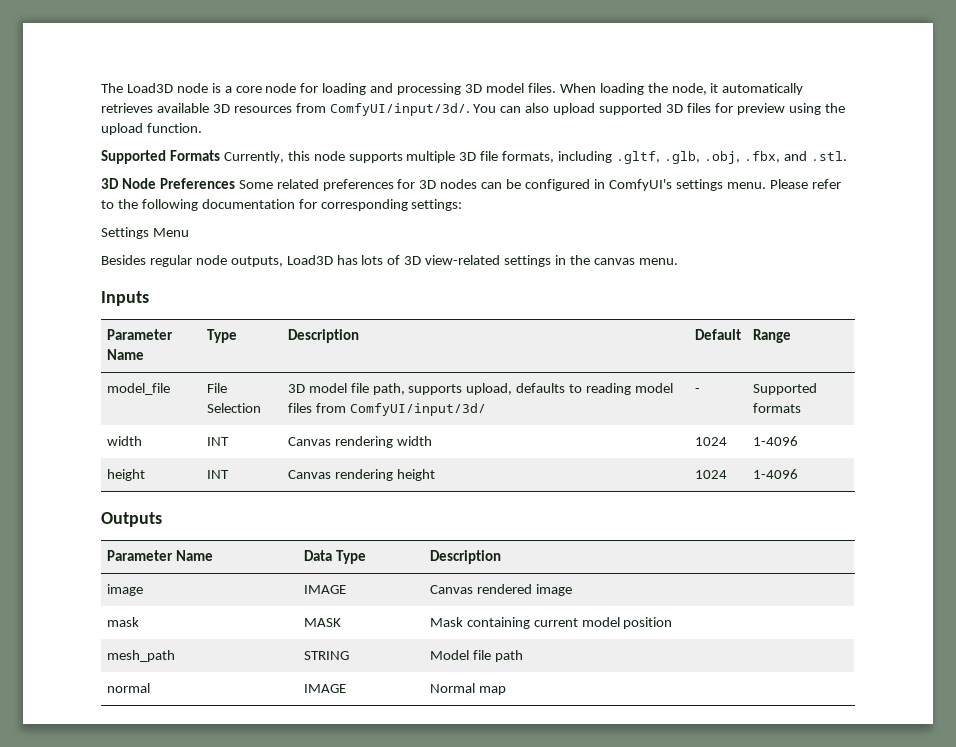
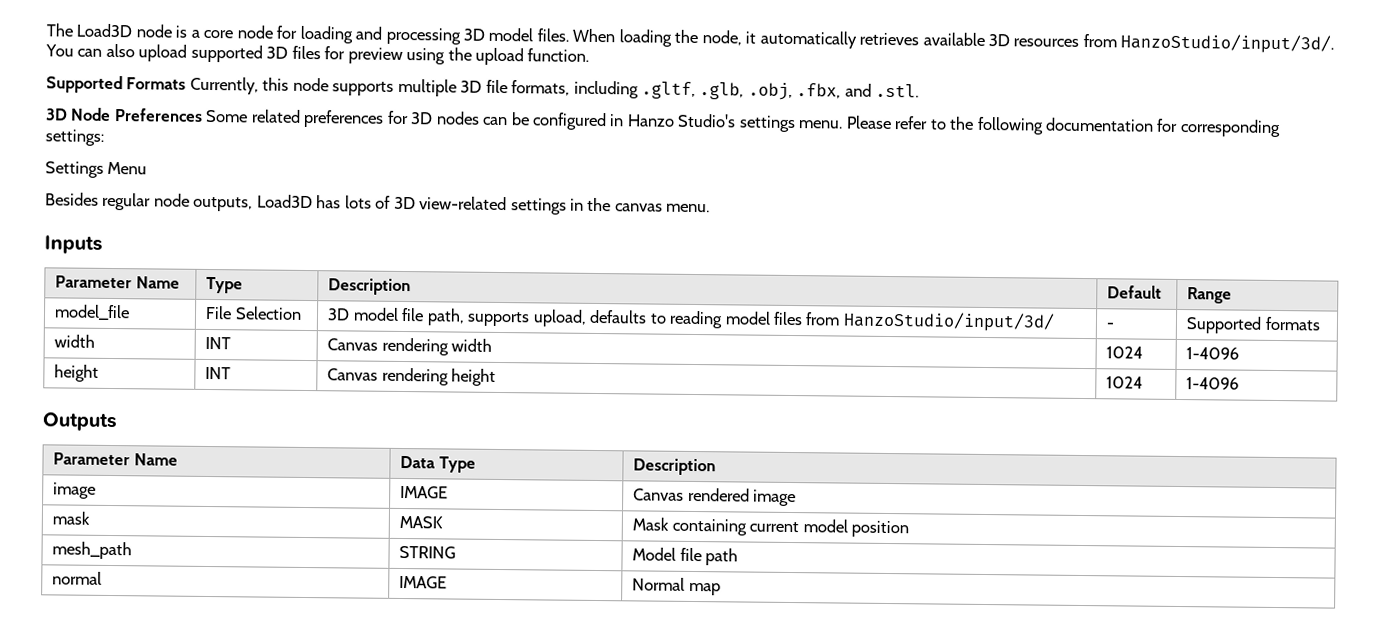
[329,103,470,116] ComfyUI/input/3d/. -> [1120,33,1335,54] HanzoStudio/input/3d/.
[608,179,672,191] ComfyUI's -> [626,113,737,128] Hanzo Studio's
[349,403,486,416] ComfyUI/input/3d/ -> [842,311,1055,332] HanzoStudio/input/3d/

